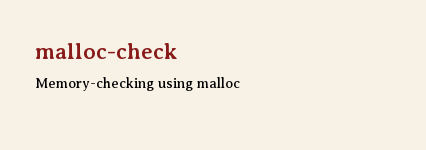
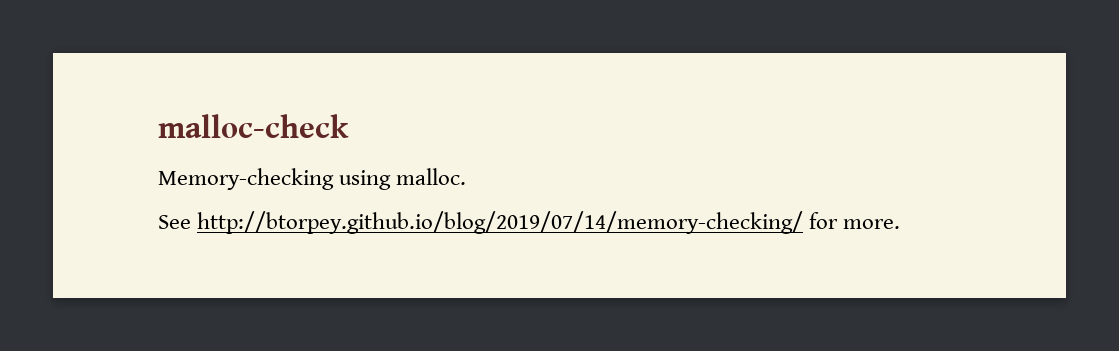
[197,77,240,88] malloc -> [396,168,467,185] [158,211,901,234] malloc. // See http://btorpey.github.io/blog/2019/07/14/memory-checking/ for more.

